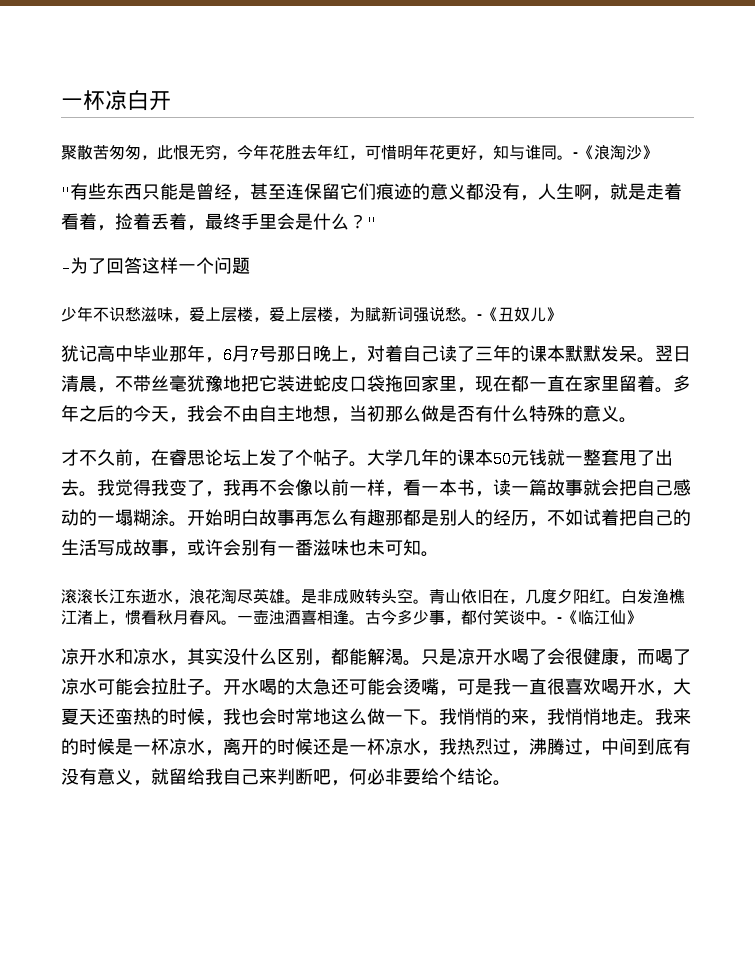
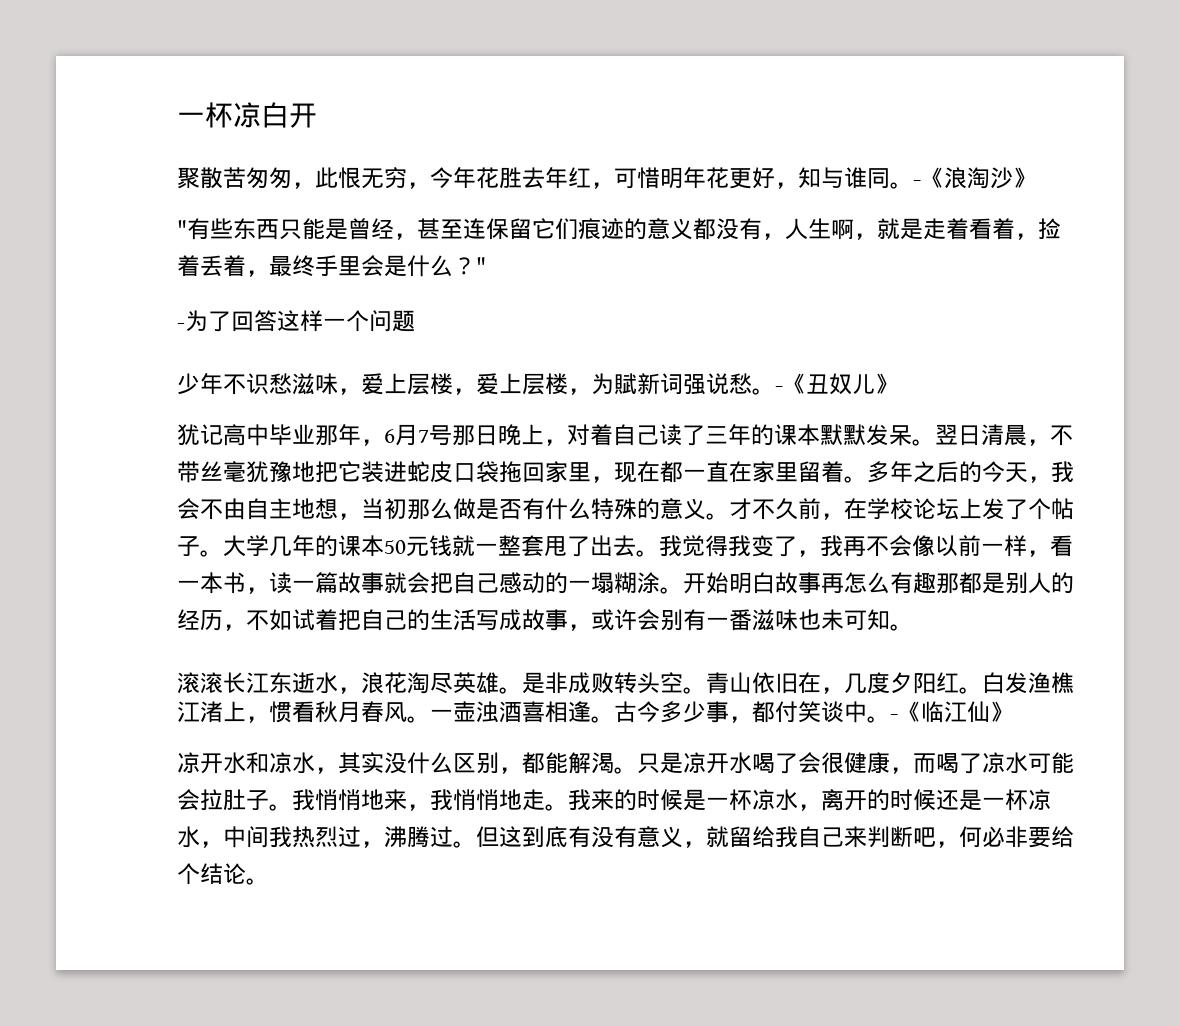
(637, 420) // -> (729, 516) none
[169,449,205,466] 睿思 -> [867,498,913,520] 学校
[223,678,691,696] [61,708,511,726] 开水喝的太急还可能会烫嘴，可是我一直很喜欢喝开水，大夏天还蛮热的时候，我也会时常地这么做一下。我悄悄的 -> [292,789,384,811] 我悄悄地
(439, 753) none -> [223,826,269,848] 中间
[583,738,637,756] ，中间 -> [453,826,522,848] 。但这

